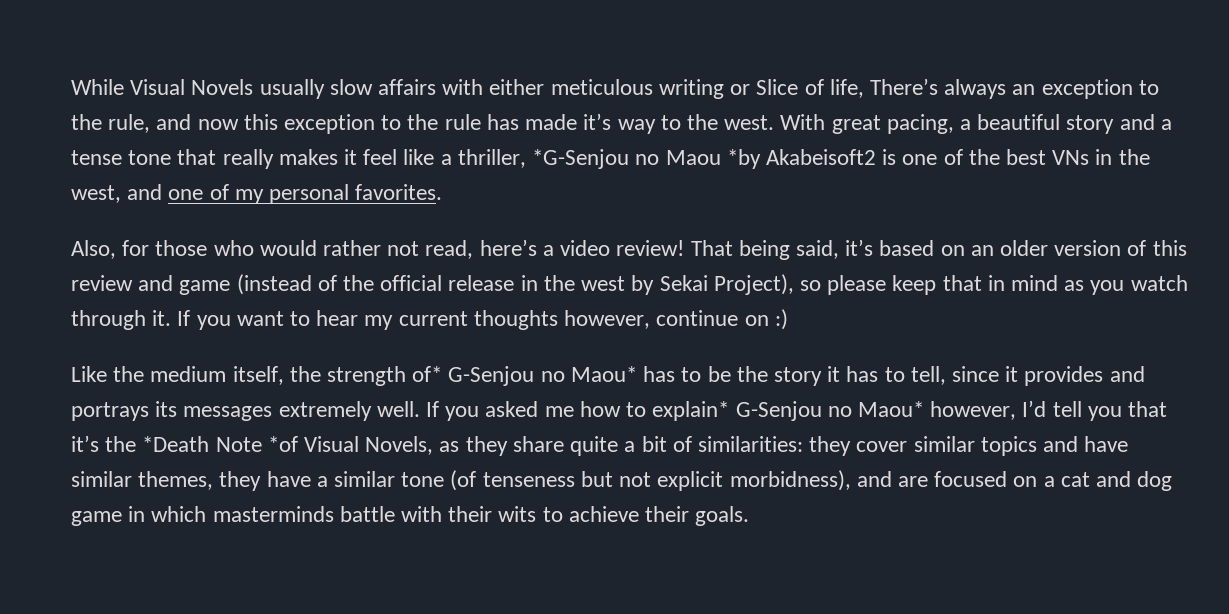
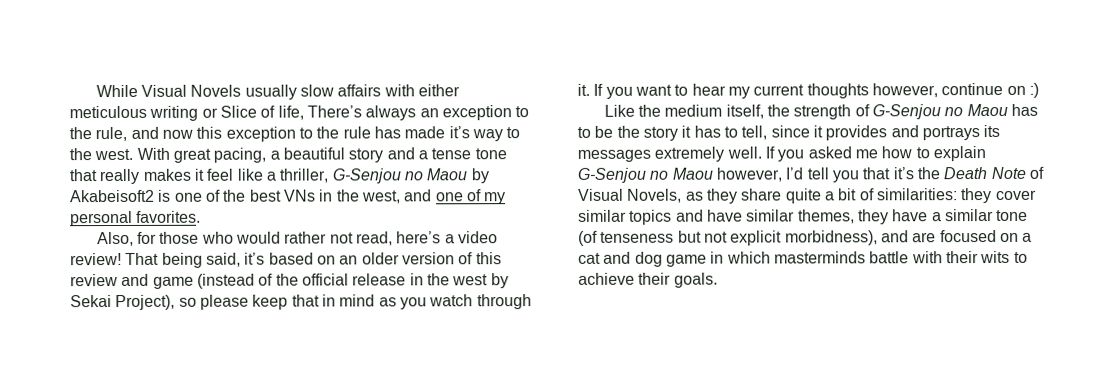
[532,149,761,169] *G-Senjou no Maou *by -> [331,168,489,184] G-Senjou no Maou by
[412,366,637,386] of* G-Senjou no Maou* -> [854,103,1008,120] of G-Senjou no Maou
[652,401,924,421] explain* G-Senjou no Maou* -> [932,146,986,162] [577,167,713,183] explain G-Senjou no Maou
[142,436,298,452] *Death Note *of -> [943,166,1044,180] Death Note of

